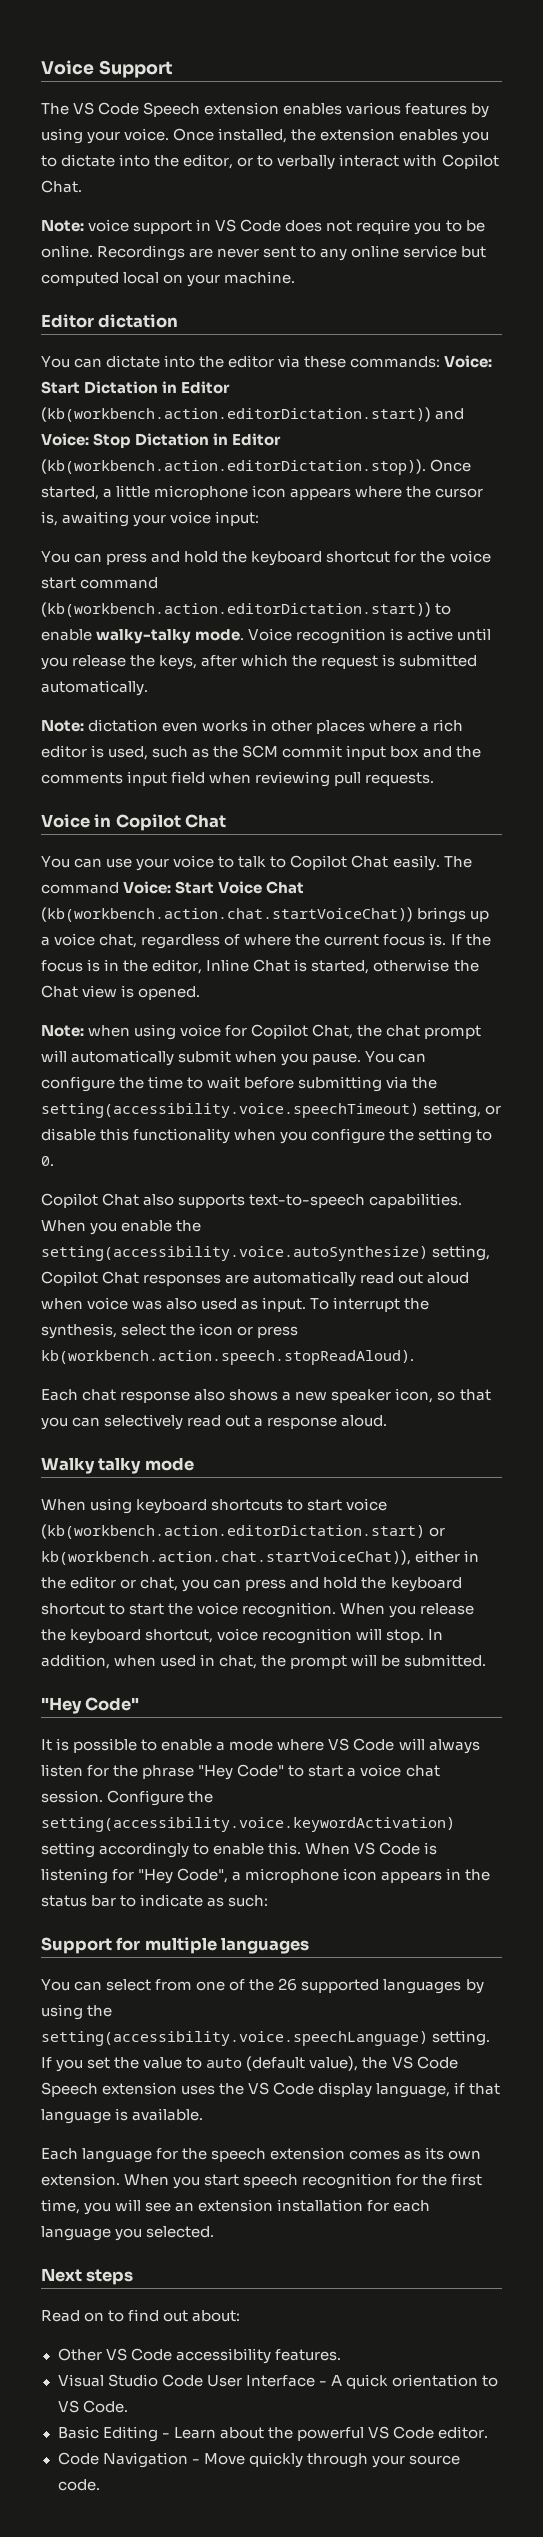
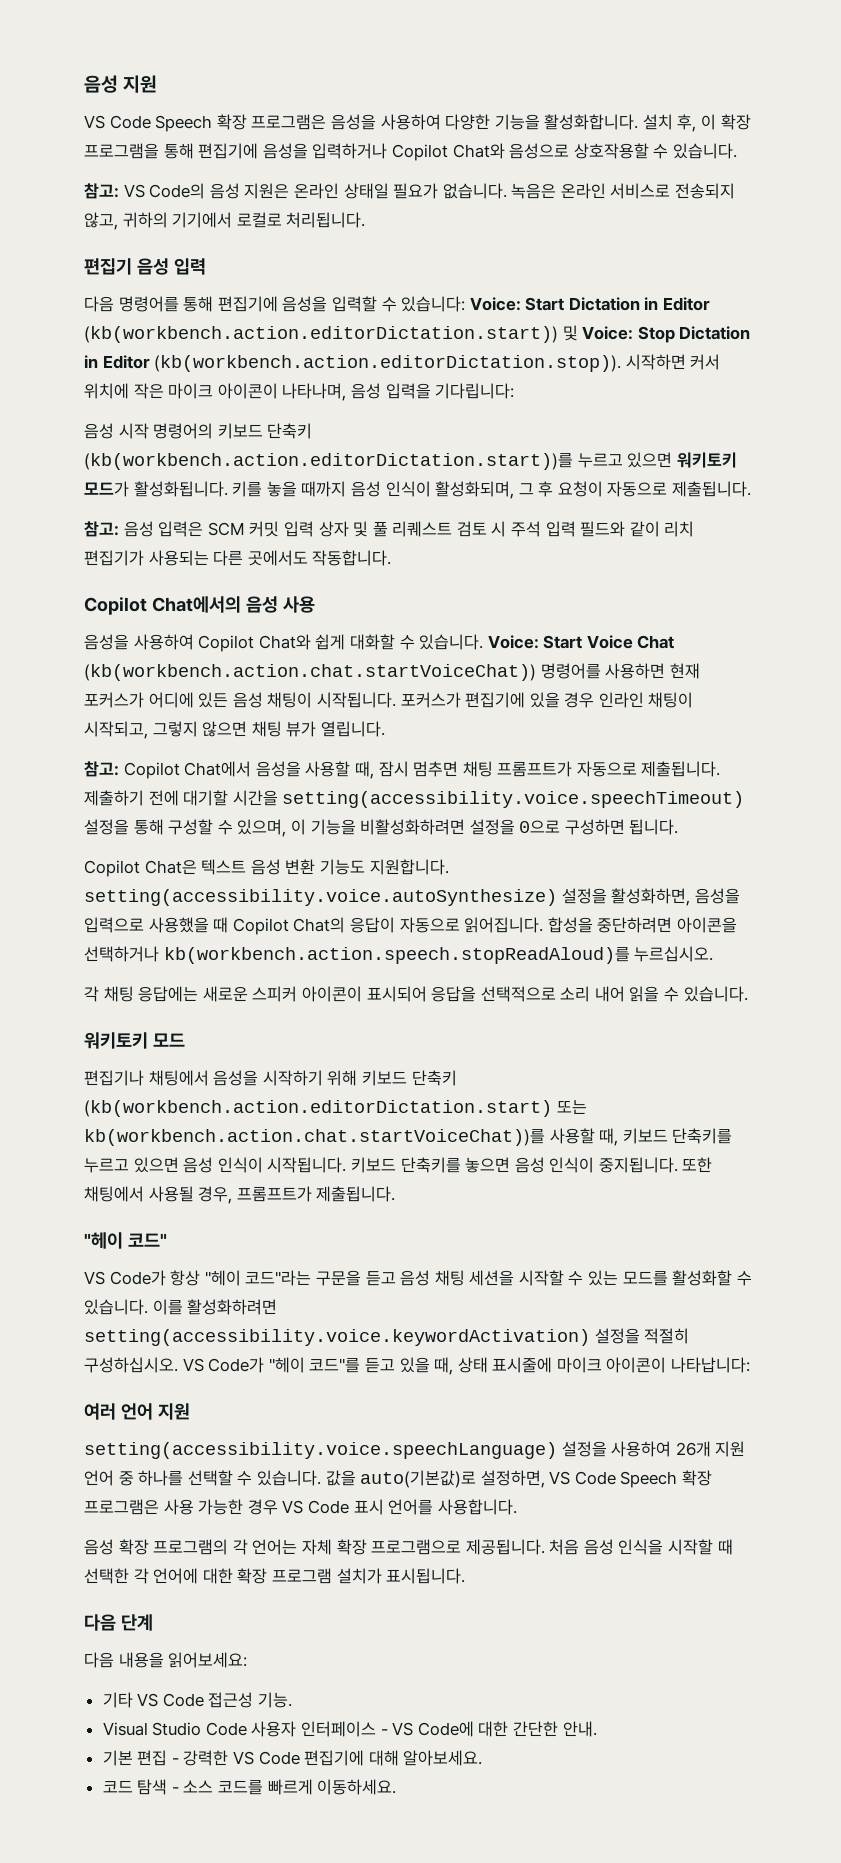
[41,60,173,78] [41,102,490,118] [41,128,490,144] [41,154,499,170] [41,180,82,193] [41,219,485,235] [41,245,487,261] [41,271,296,287] [41,314,179,328] [41,355,441,368] Voice Support // The VS Code Speech extension enables various features by using your voice. Once installed, the extension enables you to dictate into the editor, or to verbally interact with Copilot Chat. // Note: voice support in VS Code does not require you to be online. Recordings are never sent to any online service but computed local on your machine. // Editor dictation // You can dictate into the editor via these commands: -> [84,75,158,93] [84,114,751,132] [84,143,737,161] [84,183,736,199] [84,212,366,230] [84,258,206,275] [84,296,466,312] 음성 지원 // VS Code Speech 확장 프로그램은 음성을 사용하여 다양한 기능을 활성화합니다. 설치 후, 이 확장 프로그램을 통해 편집기에 음성을 입력하거나 Copilot Chat와 음성으로 상호작용할 수 있습니다. // 참고: VS Code의 음성 지원은 온라인 상태일 필요가 없습니다. 녹음은 온라인 서비스로 전송되지 않고, 귀하의 기기에서 로컬로 처리됩니다. // 편집기 음성 입력 // 다음 명령어를 통해 편집기에 음성을 입력할 수 있습니다:
[435,408,465,420] and -> [562,325,578,341] 및
[430,459,472,472] [41,485,484,500] [41,511,260,527] [41,550,491,566] [41,577,159,589] [41,602,452,617] [41,628,492,644] [41,654,478,670] [41,680,148,696] [41,719,464,734] [41,745,481,760] [41,771,435,787] [41,814,227,831] [41,855,472,871] [41,882,119,894] Once started, a little microphone icon appears where the cursor is, awaiting your voice input: // You can press and hold the keyboard shortcut for the voice start command (kb(workbench.action.editorDictation.start)) to enable walky-talky mode. Voice recognition is active until you release the keys, after which the request is submitted automatically. // Note: dictation even works in other places where a rich editor is used, such as the SCM commit input box and the comments input field when reviewing pull requests. // Voice in Copilot Chat // You can use your voice to talk to Copilot Chat easily. The command -> [625,354,721,370] [84,383,515,401] [84,423,313,439] [84,452,737,470] [84,481,752,499] [84,521,695,537] [84,550,392,566] [84,596,315,615] [84,634,484,652] 시작하면 커서 위치에 작은 마이크 아이콘이 나타나며, 음성 입력을 기다립니다: // 음성 시작 명령어의 키보드 단축키 (kb(workbench.action.editorDictation.start))를 누르고 있으면 워키토키 모드가 활성화됩니다. 키를 놓을 때까지 음성 인식이 활성화되며, 그 후 요청이 자동으로 제출됩니다. // 참고: 음성 입력은 SCM 커밋 입력 상자 및 풀 리퀘스트 검토 시 주석 입력 필드와 같이 리치 편집기가 사용되는 다른 곳에서도 작동합니다. // Copilot Chat에서의 음성 사용 // 음성을 사용하여 Copilot Chat와 쉽게 대화할 수 있습니다.
[417,907,490,923] [41,933,491,949] [41,959,479,974] [41,985,201,1000] [41,1024,482,1040] [41,1050,427,1066] [41,1076,438,1092] [41,1102,502,1118] [41,1128,493,1144] [41,1156,54,1166] [41,1193,463,1208] [41,1220,202,1235] [41,1245,491,1261] [41,1271,470,1287] [41,1297,430,1312] [41,1323,299,1339] [41,1350,414,1365] [41,1388,491,1403] [41,1414,388,1430] [41,1457,194,1474] [41,1498,388,1514] [41,1524,446,1539] [41,1550,480,1565] [41,1576,462,1592] [41,1602,475,1618] [41,1628,444,1644] [41,1654,487,1669] [41,1697,140,1714] [41,1738,480,1754] [41,1764,440,1780] [41,1790,214,1806] [41,1817,455,1832] [41,1842,438,1858] [41,1868,491,1884] [41,1894,269,1907] [41,1937,310,1954] [41,1978,484,1994] [41,2004,113,2020] [41,2030,491,2046] [41,2056,458,2072] [41,2082,501,2098] [41,2108,204,2124] [41,2147,482,2163] [41,2173,483,2189] [41,2199,431,2215] [41,2226,215,2241] [41,2268,134,2285] [41,2309,241,2322] [57,2348,341,2364] [57,2374,498,2389] [57,2400,128,2413] [57,2426,488,2442] [57,2452,460,2468] [57,2479,100,2491] brings up a voice chat, regardless of where the current focus is. If the focus is in the editor, Inline Chat is started, otherwise the Chat view is opened. // Note: when using voice for Copilot Chat, the chat prompt will automatically submit when you pause. You can configure the time to wait before submitting via the setting(accessibility.voice.speechTimeout) setting, or disable this functionality when you configure the setting to 0. // Copilot Chat also supports text-to-speech capabilities. When you enable the setting(accessibility.voice.autoSynthesize) setting, Copilot Chat responses are automatically read out aloud when voice was also used as input. To interrupt the synthesis, select the icon or press kb(workbench.action.speech.stopReadAloud). // Each chat response also shows a new speaker icon, so that you can selectively read out a response aloud. // Walky talky mode // When using keyboard shortcuts to start voice (kb(workbench.action.editorDictation.start) or kb(workbench.action.chat.startVoiceChat)), either in the editor or chat, you can press and hold the keyboard shortcut to start the voice recognition. When you release the keyboard shortcut, voice recognition will stop. In addition, when used in chat, the prompt will be submitted. // "Hey Code" // It is possible to enable a mode where VS Code will always listen for the phrase "Hey Code" to start a voice chat session. Configure the setting(accessibility.voice.keywordActivation) setting accordingly to enable this. When VS Code is listening for "Hey Code", a microphone icon appears in the status bar to indicate as such: // Support for multiple languages // You can select from one of the 26 supported languages by using the setting(accessibility.voice.speechLanguage) setting. If you set the value to auto (default value), the VS Code Speech extension uses the VS Code display language, if that language is available. // Each language for the speech extension comes as its own extension. When you start speech recognition for the first time, you will see an extension installation for each language you selected. // Next steps // Read on to find out about: // Other VS Code accessibility features. // Visual Studio Code User Interface - A quick orientation to VS Code. // Basic Editing - Learn about the powerful VS Code editor. // Code Navigation - Move quickly through your source code. -> [540,663,700,679] [84,692,694,708] [84,721,385,739] [84,761,721,779] [84,790,745,808] [84,819,679,837] [84,859,449,877] [84,888,740,906] [84,917,737,935] [84,946,714,964] [84,986,748,1002] [84,1032,185,1049] [84,1070,457,1086] [84,1100,587,1117] [84,1128,733,1146] [84,1157,713,1173] [84,1186,396,1204] [84,1232,167,1249] [84,1270,752,1286] [84,1299,278,1315] [84,1328,690,1346] [84,1357,751,1375] [84,1403,190,1420] [84,1441,746,1459] [84,1470,713,1488] [84,1499,517,1515] [84,1539,733,1555] [84,1568,466,1584] [84,1614,153,1631] [84,1652,248,1668] [102,1692,293,1708] [102,1721,597,1737] [102,1750,483,1766] [102,1779,397,1795] 명령어를 사용하면 현재 포커스가 어디에 있든 음성 채팅이 시작됩니다. 포커스가 편집기에 있을 경우 인라인 채팅이 시작되고, 그렇지 않으면 채팅 뷰가 열립니다. // 참고: Copilot Chat에서 음성을 사용할 때, 잠시 멈추면 채팅 프롬프트가 자동으로 제출됩니다. 제출하기 전에 대기할 시간을 setting(accessibility.voice.speechTimeout) 설정을 통해 구성할 수 있으며, 이 기능을 비활성화하려면 설정을 0으로 구성하면 됩니다. // Copilot Chat은 텍스트 음성 변환 기능도 지원합니다. setting(accessibility.voice.autoSynthesize) 설정을 활성화하면, 음성을 입력으로 사용했을 때 Copilot Chat의 응답이 자동으로 읽어집니다. 합성을 중단하려면 아이콘을 선택하거나 kb(workbench.action.speech.stopReadAloud)를 누르십시오. // 각 채팅 응답에는 새로운 스피커 아이콘이 표시되어 응답을 선택적으로 소리 내어 읽을 수 있습니다. // 워키토키 모드 // 편집기나 채팅에서 음성을 시작하기 위해 키보드 단축키 (kb(workbench.action.editorDictation.start) 또는 kb(workbench.action.chat.startVoiceChat))를 사용할 때, 키보드 단축키를 누르고 있으면 음성 인식이 시작됩니다. 키보드 단축키를 놓으면 음성 인식이 중지됩니다. 또한 채팅에서 사용될 경우, 프롬프트가 제출됩니다. // "헤이 코드" // VS Code가 항상 "헤이 코드"라는 구문을 듣고 음성 채팅 세션을 시작할 수 있는 모드를 활성화할 수 있습니다. 이를 활성화하려면 setting(accessibility.voice.keywordActivation) 설정을 적절히 구성하십시오. VS Code가 "헤이 코드"를 듣고 있을 때, 상태 표시줄에 마이크 아이콘이 나타납니다: // 여러 언어 지원 // setting(accessibility.voice.speechLanguage) 설정을 사용하여 26개 지원 언어 중 하나를 선택할 수 있습니다. 값을 auto(기본값)로 설정하면, VS Code Speech 확장 프로그램은 사용 가능한 경우 VS Code 표시 언어를 사용합니다. // 음성 확장 프로그램의 각 언어는 자체 확장 프로그램으로 제공됩니다. 처음 음성 인식을 시작할 때 선택한 각 언어에 대한 확장 프로그램 설치가 표시됩니다. // 다음 단계 // 다음 내용을 읽어보세요: // 기타 VS Code 접근성 기능. // Visual Studio Code 사용자 인터페이스 - VS Code에 대한 간단한 안내. // 기본 편집 - 강력한 VS Code 편집기에 대해 알아보세요. // 코드 탐색 - 소스 코드를 빠르게 이동하세요.

